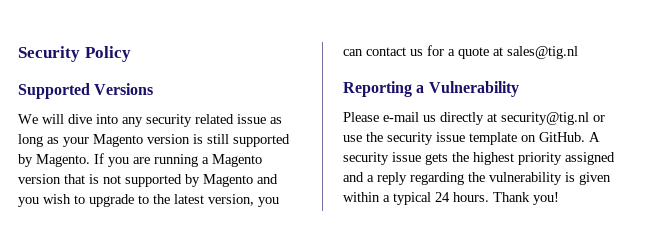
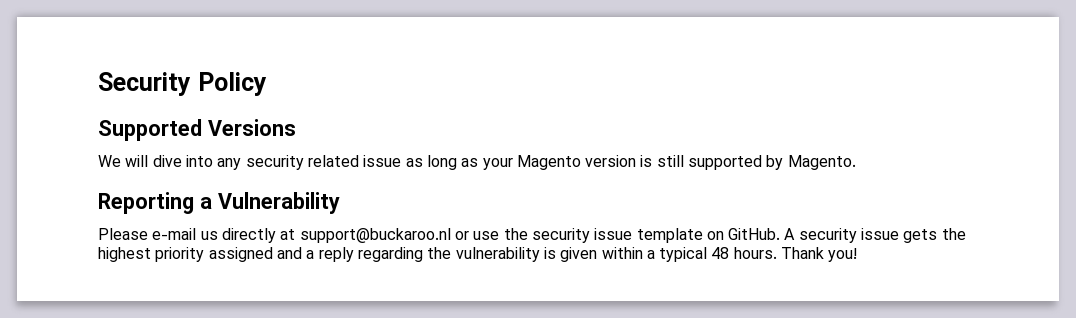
[94,153,262,167] [18,174,278,187] [18,194,279,207] [343,45,578,59] If you are running a Magento version that is not supported by Magento and you wish to upgrade to the latest version, you can contact us for a quote at sales@tig.nl -> (856, 162) none
[501,112,589,125] security@tig.nl -> [299,228,451,243] support@buckaroo.nl
[435,192,450,202] 24 -> [711,247,730,259] 48

